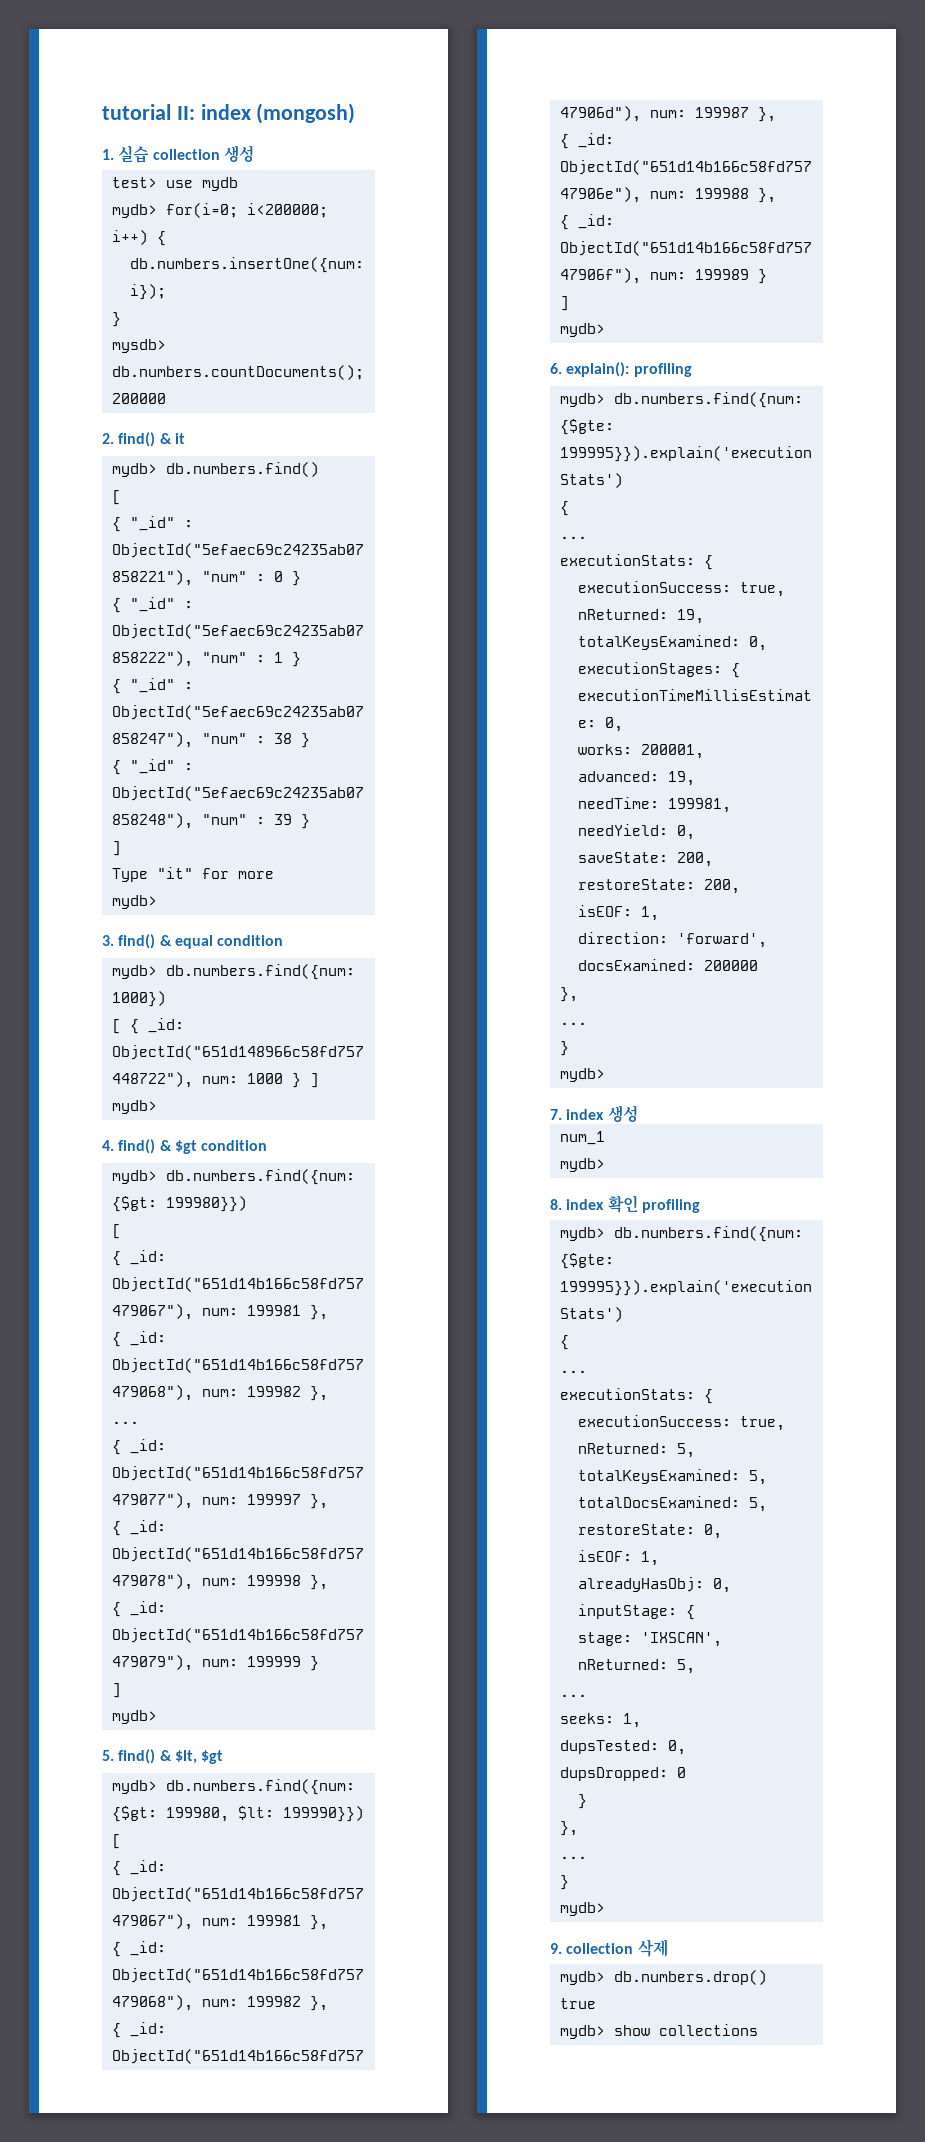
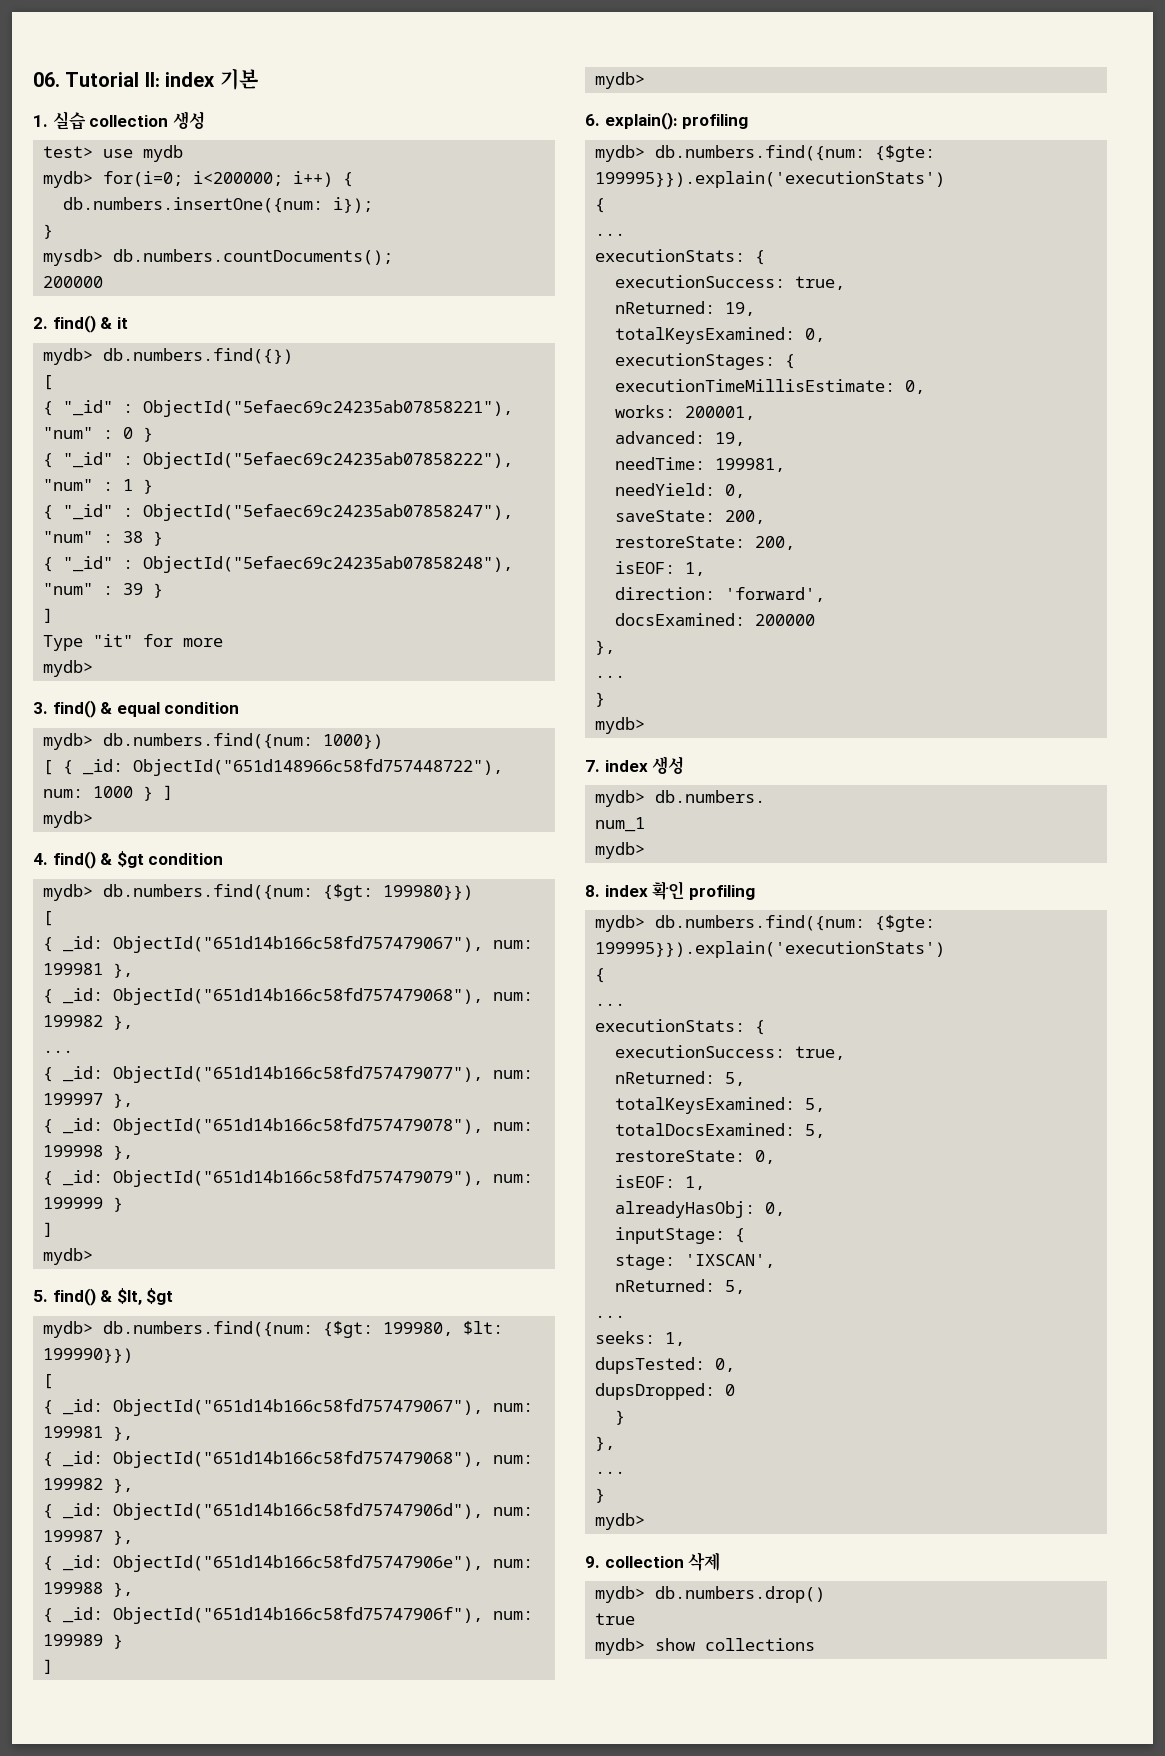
[102,104,171,120] tutorial -> [33,72,140,87] 06. Tutorial
[256,103,356,124] (mongosh) -> [219,68,258,90] 기본
[165,462,319,477] db.numbers.find() -> [103,348,294,364] db.numbers.find({})
(638, 1113) none -> [595,790,766,807] // mydb> db.numbers.

